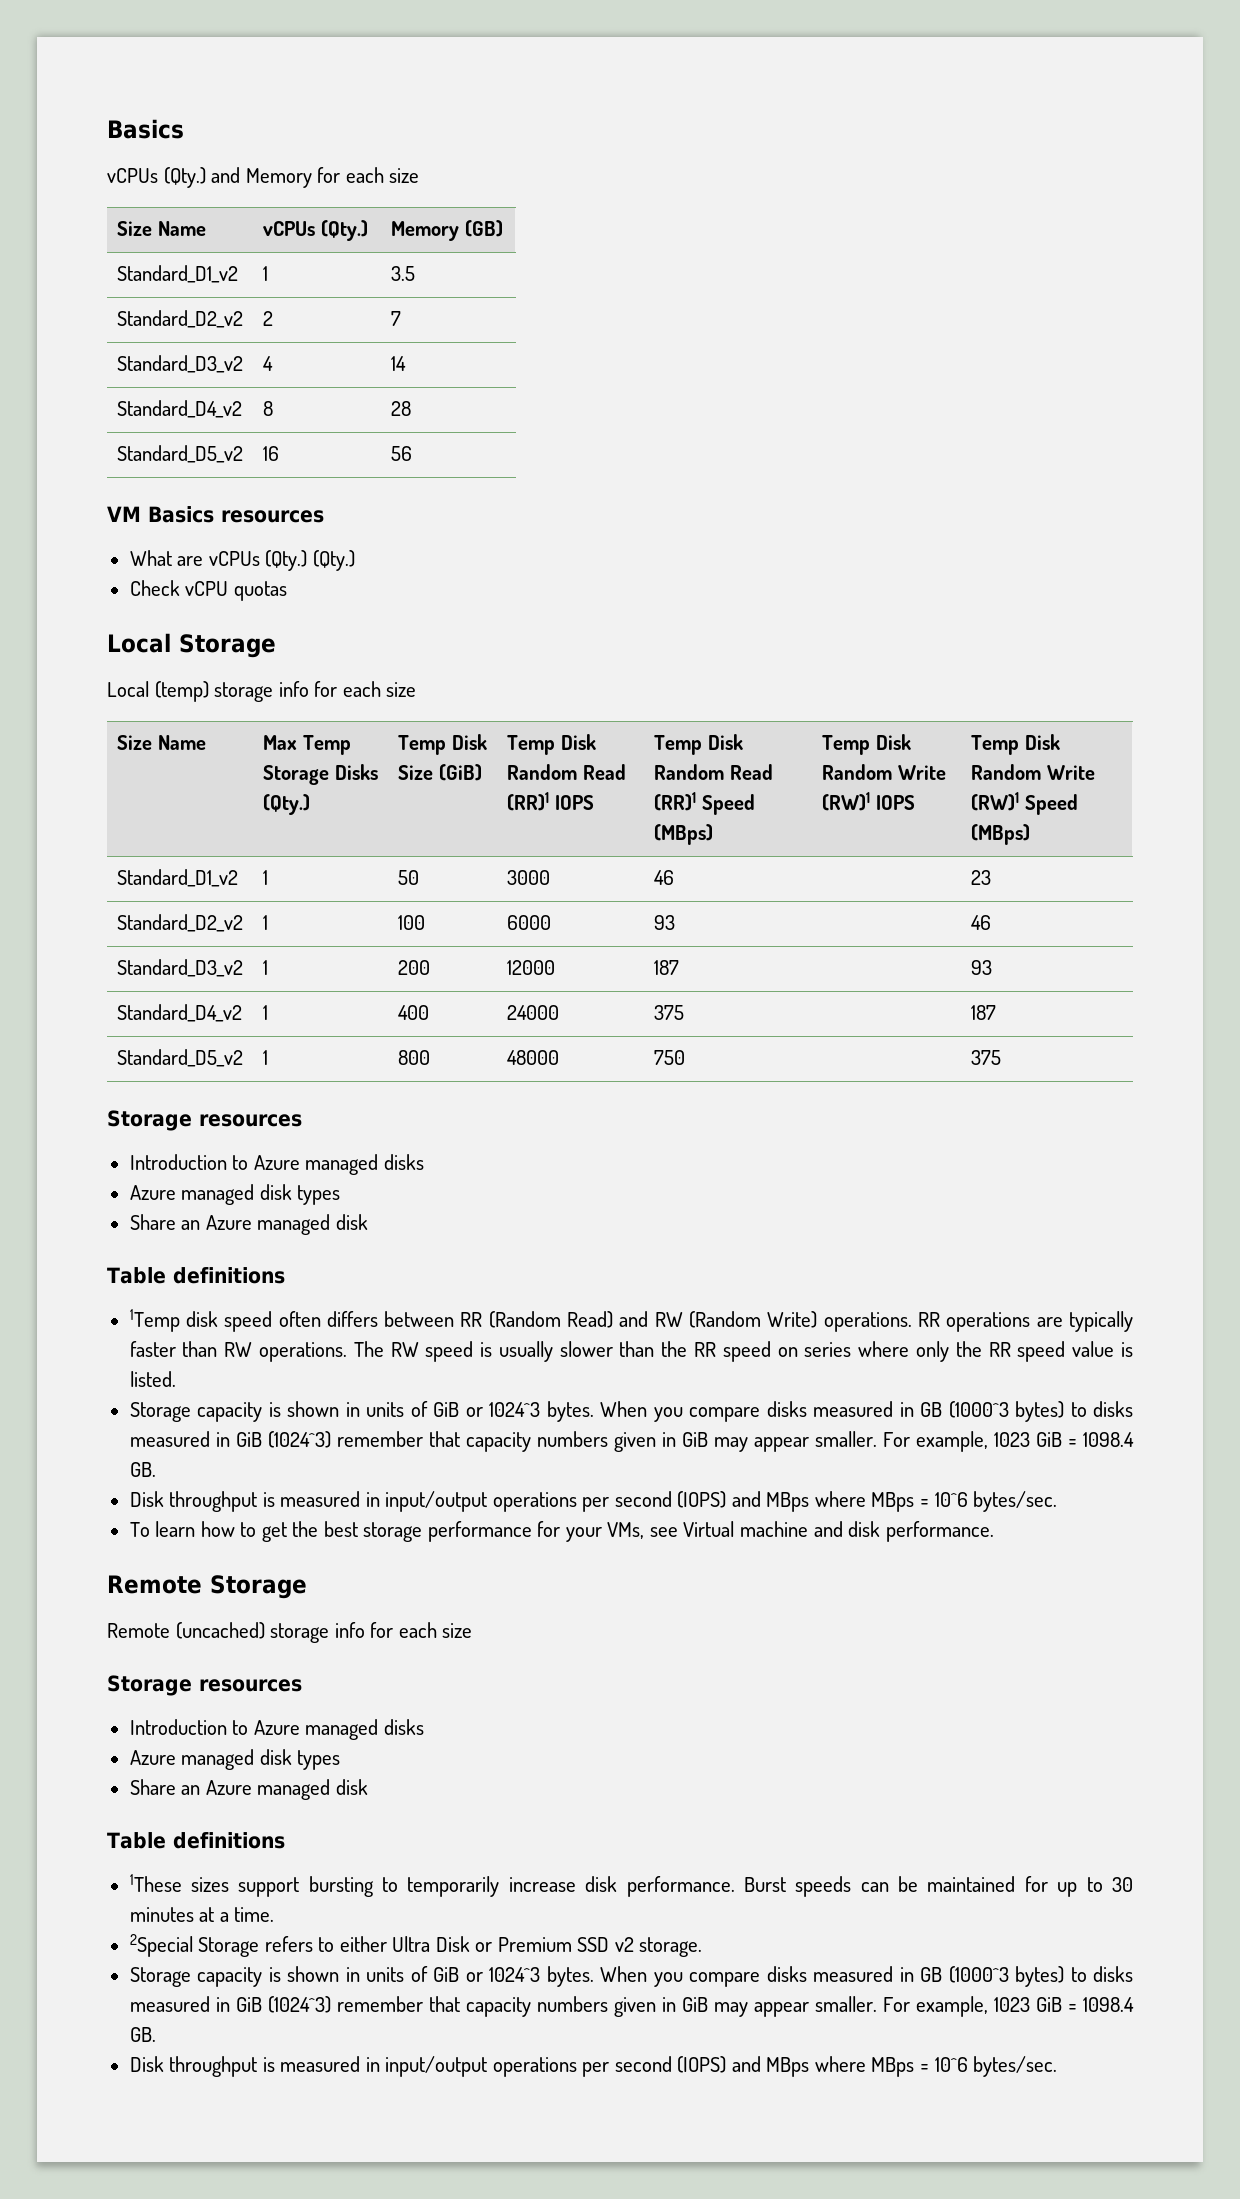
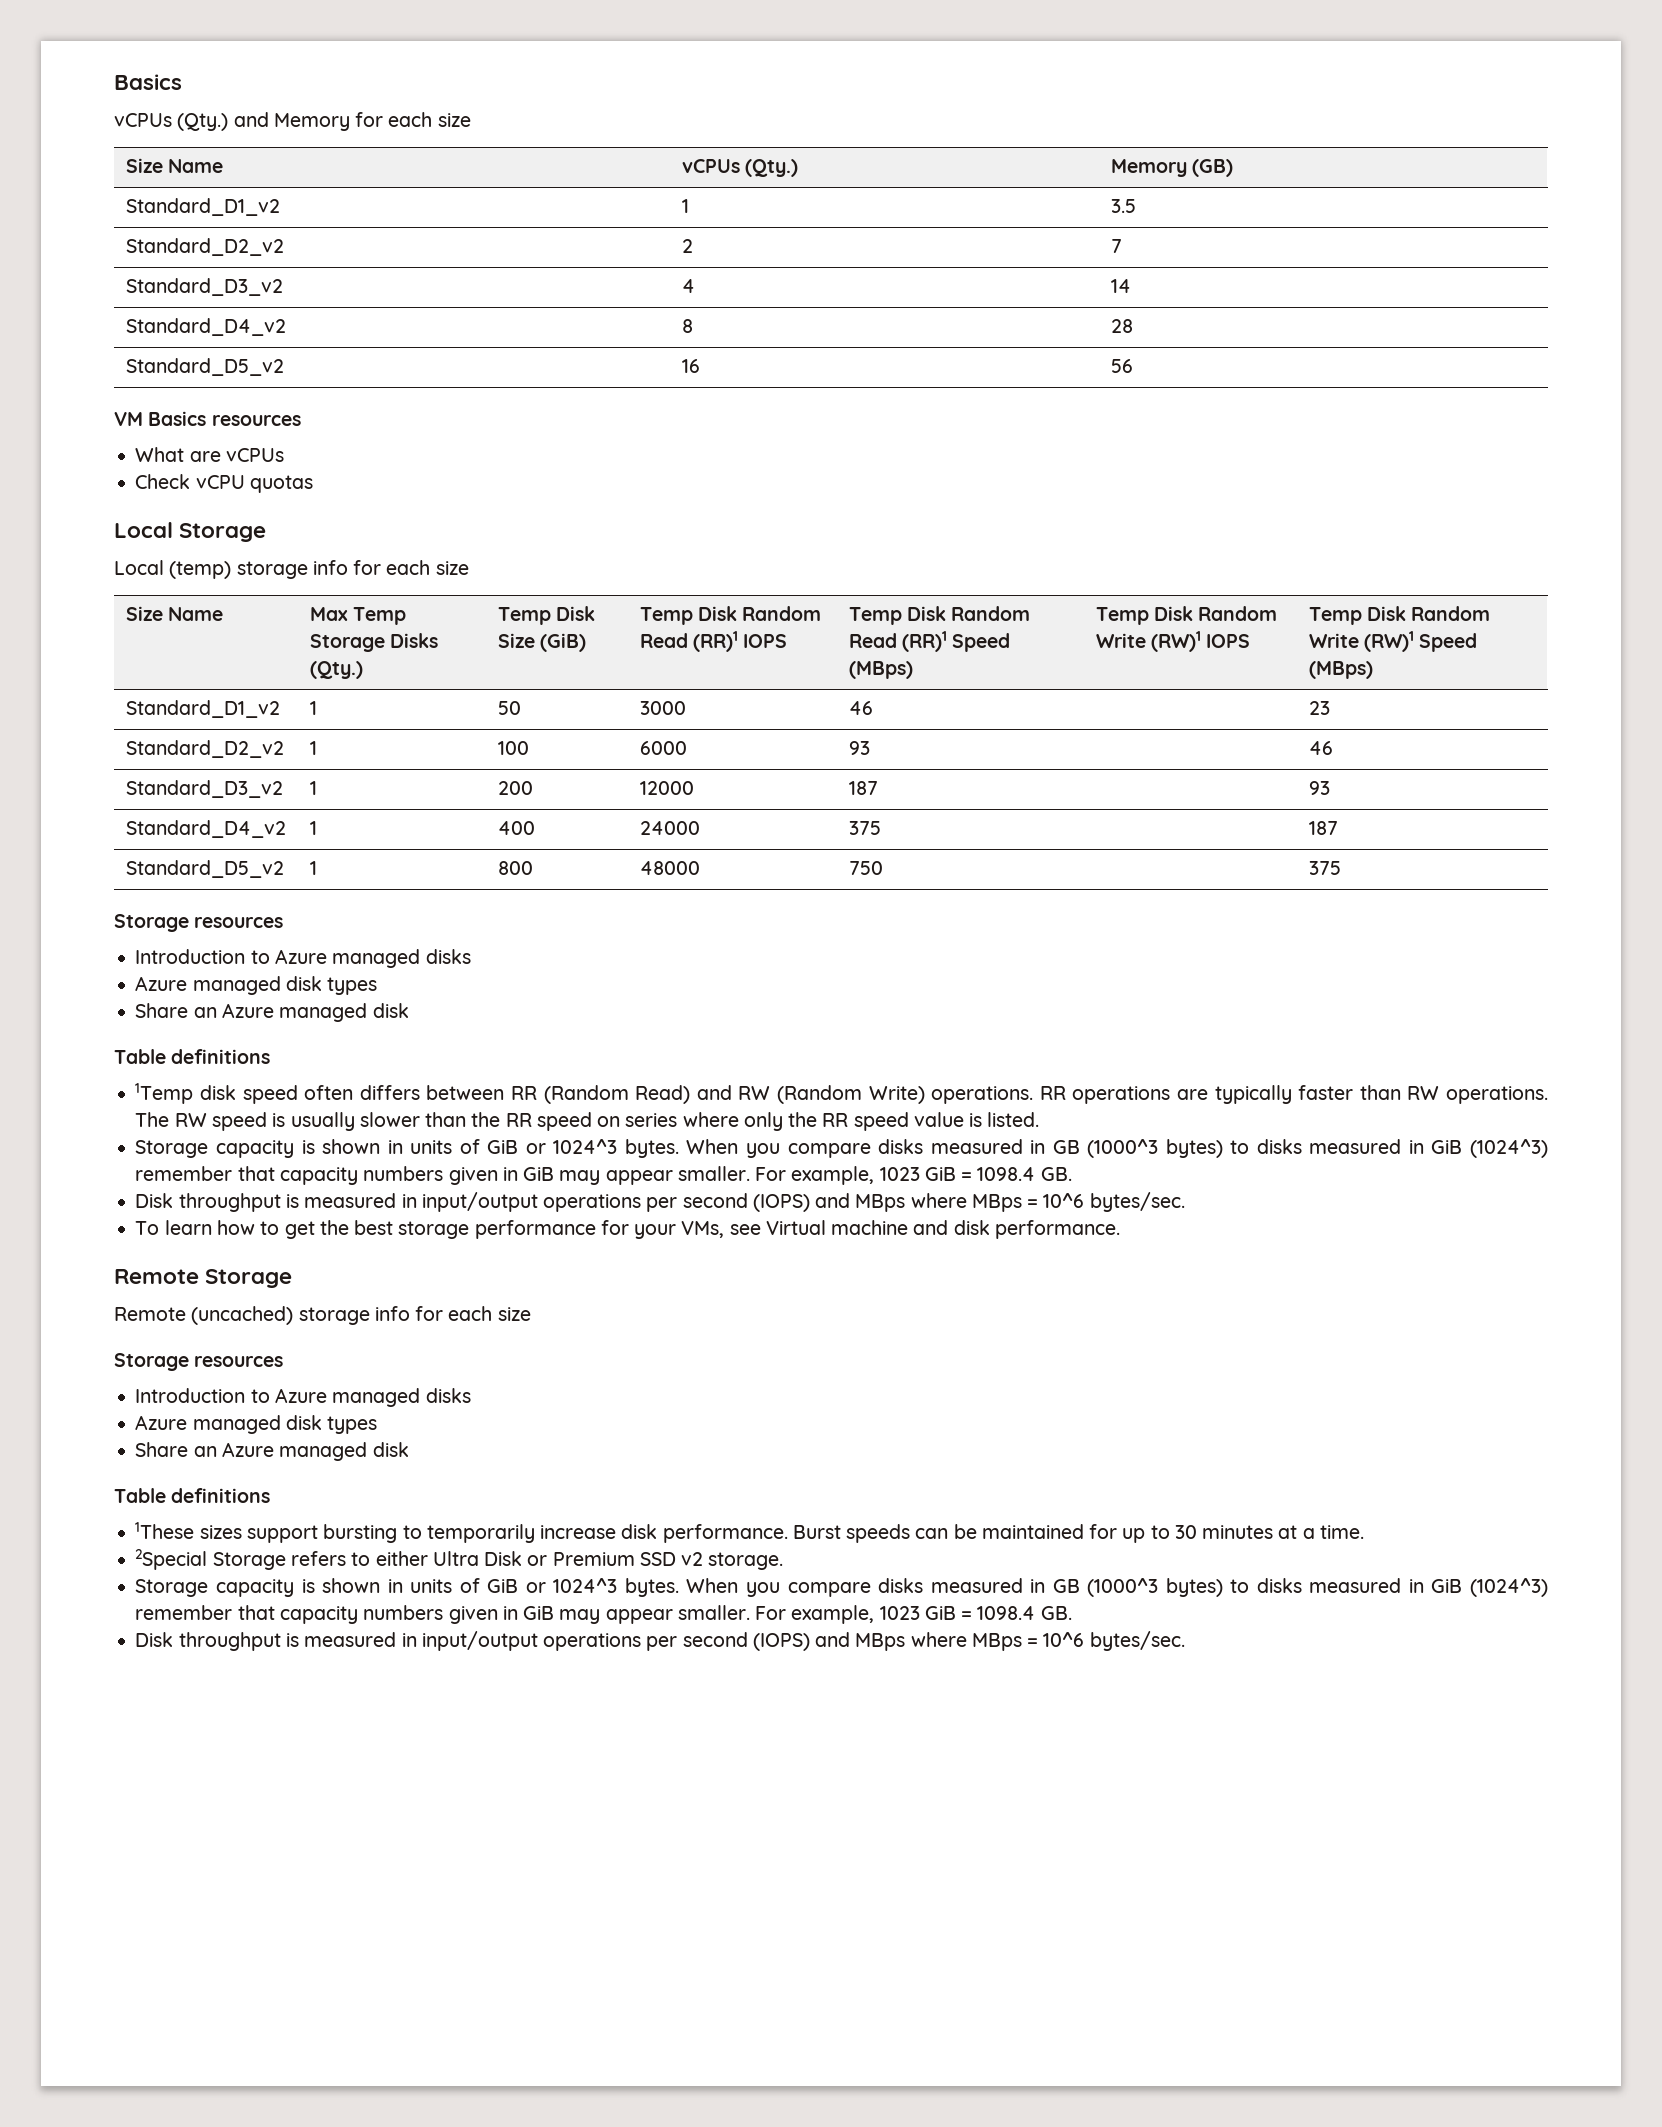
[265,550,355,571] (Qty.) (Qty.) -> (284, 455) none

